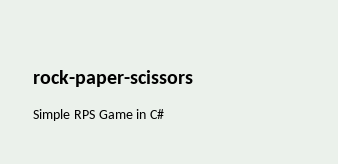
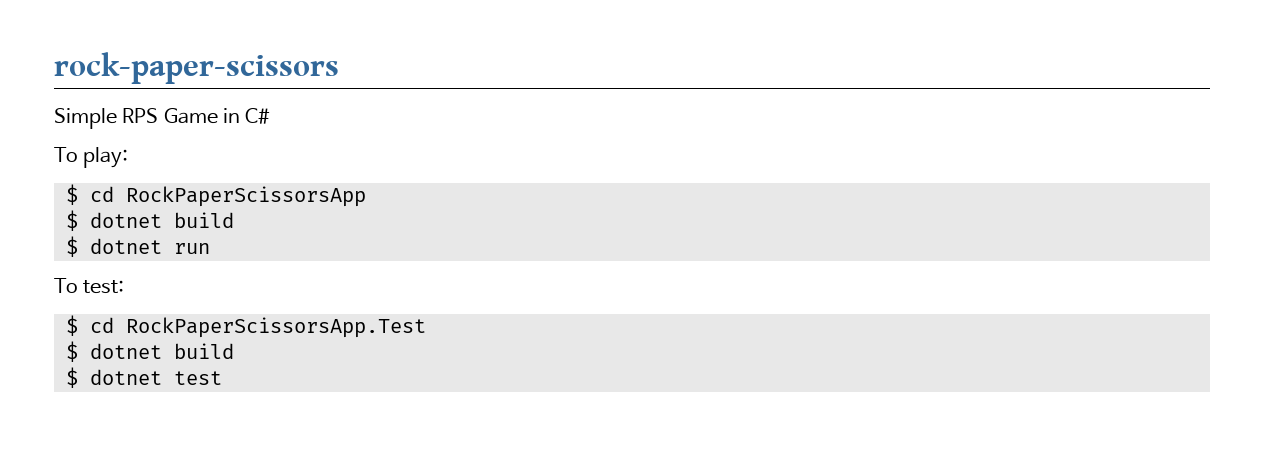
(165, 114) none -> [54,147,129,168] [65,184,366,207] [65,210,234,231] [65,236,210,257] [54,278,125,294] [65,315,426,338] [65,341,234,362] [65,367,222,388] // To play: // $ cd RockPaperScissorsApp // $ dotnet build // $ dotnet run // To test: // $ cd RockPaperScissorsApp.Test // $ dotnet build // $ dotnet test

